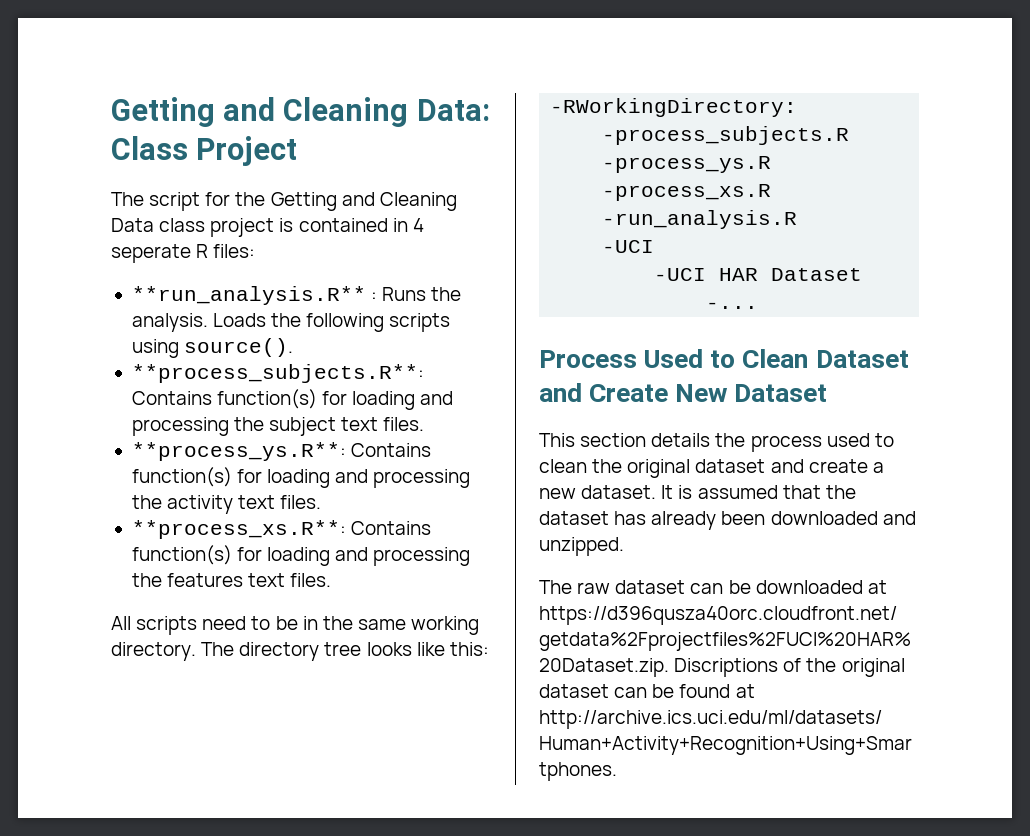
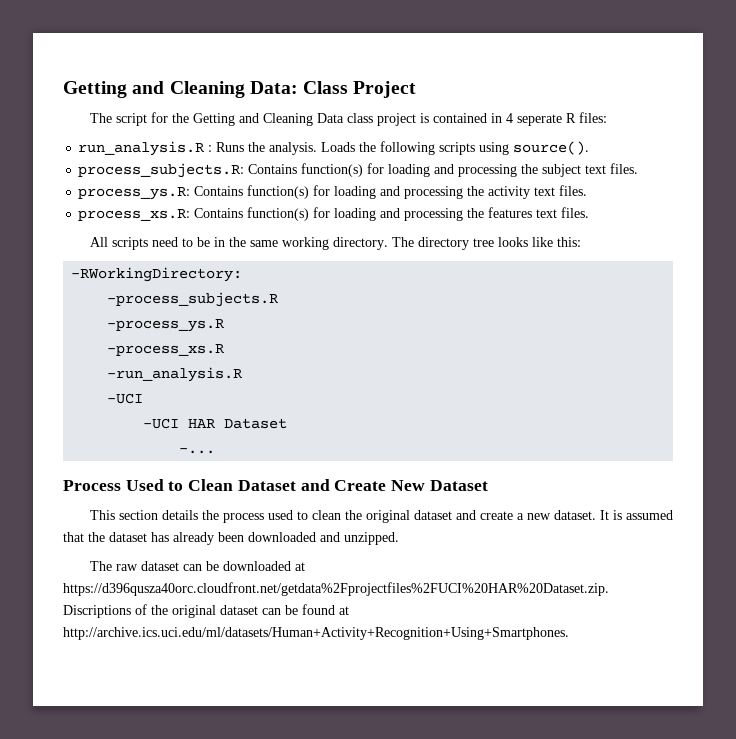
[131,286,366,305] **run_analysis.R** -> [78,141,205,156] run_analysis.R
[131,364,424,383] **process_subjects.R**: -> [78,163,245,178] process_subjects.R:
[131,442,346,461] **process_ys.R**: -> [78,187,191,200] process_ys.R:
[131,520,346,539] **process_xs.R**: -> [78,209,191,221] process_xs.R:

